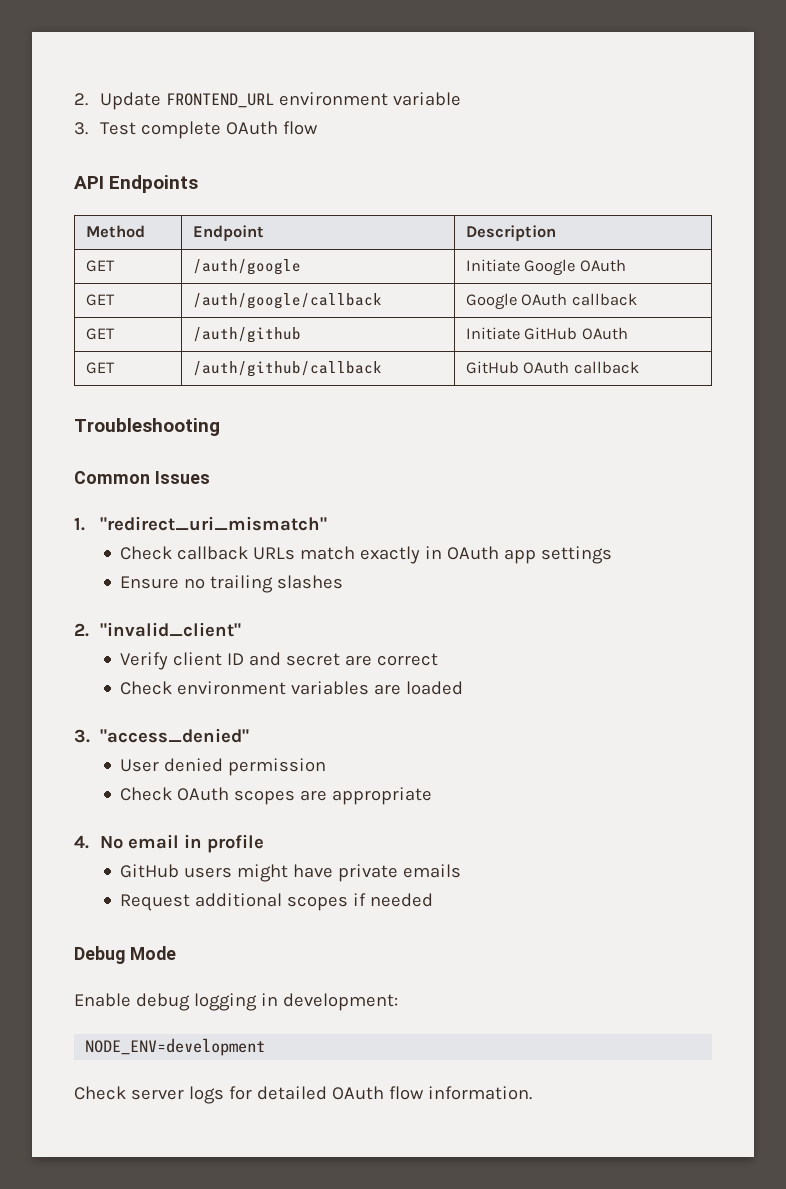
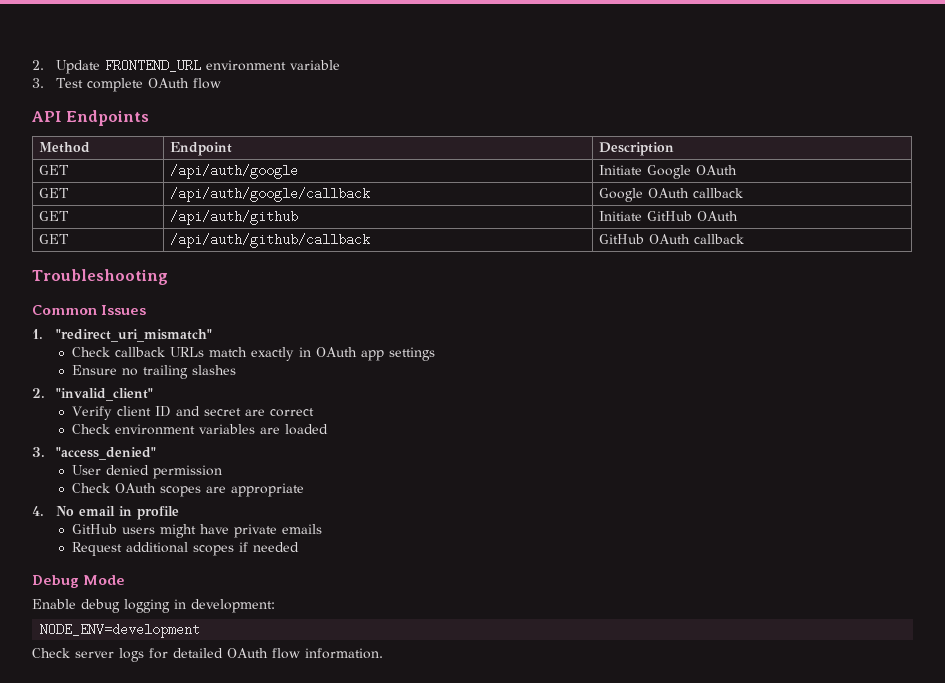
[193,259,302,275] /auth/google -> [169,164,298,179] /api/auth/google
[193,293,383,309] /auth/google/callback -> [169,187,370,202] /api/auth/google/callback
[193,327,302,343] /auth/github -> [169,210,298,225] /api/auth/github
[193,361,383,377] /auth/github/callback -> [169,233,370,248] /api/auth/github/callback

